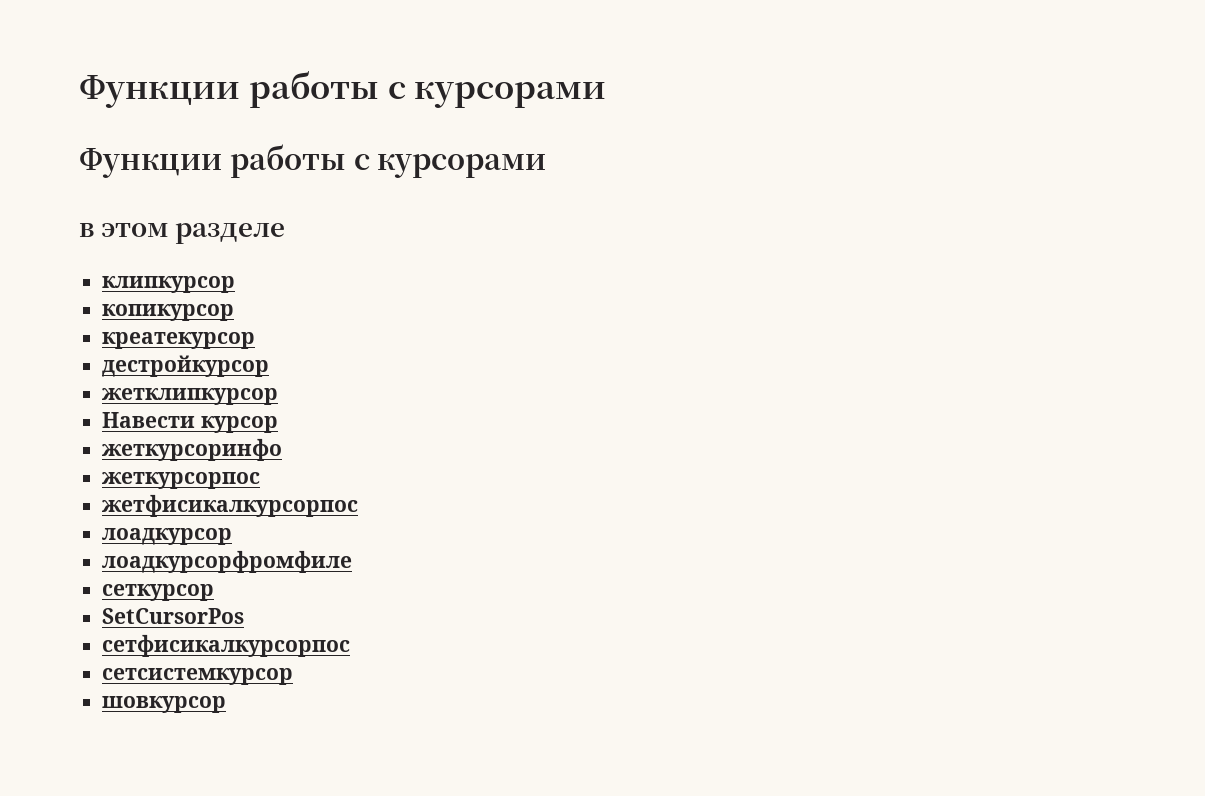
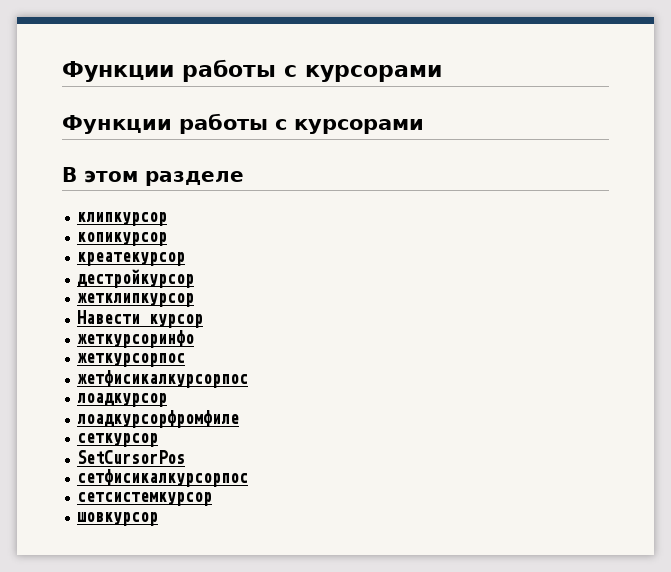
[79,223,94,237] в -> [62,167,77,182] В

